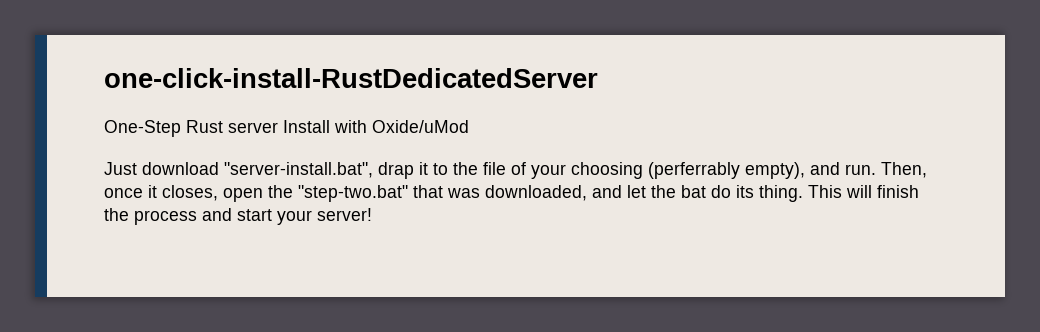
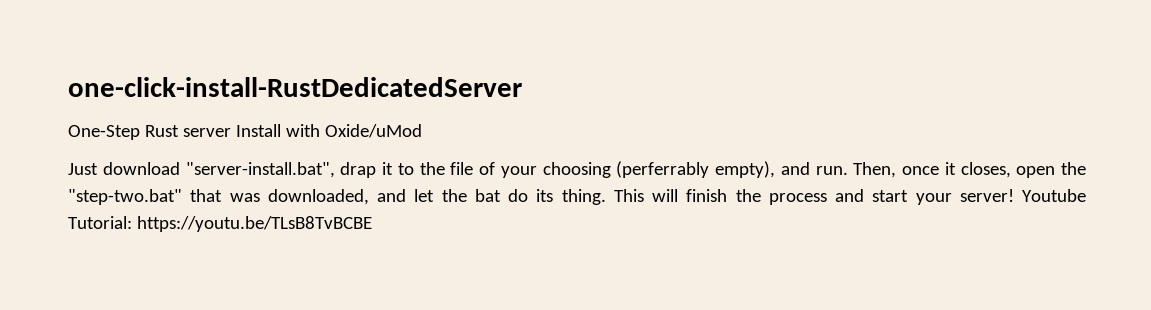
(372, 214) none -> [1022,189,1086,202] [68,216,372,232] Youtube Tutorial: https://youtu.be/TLsB8TvBCBE

